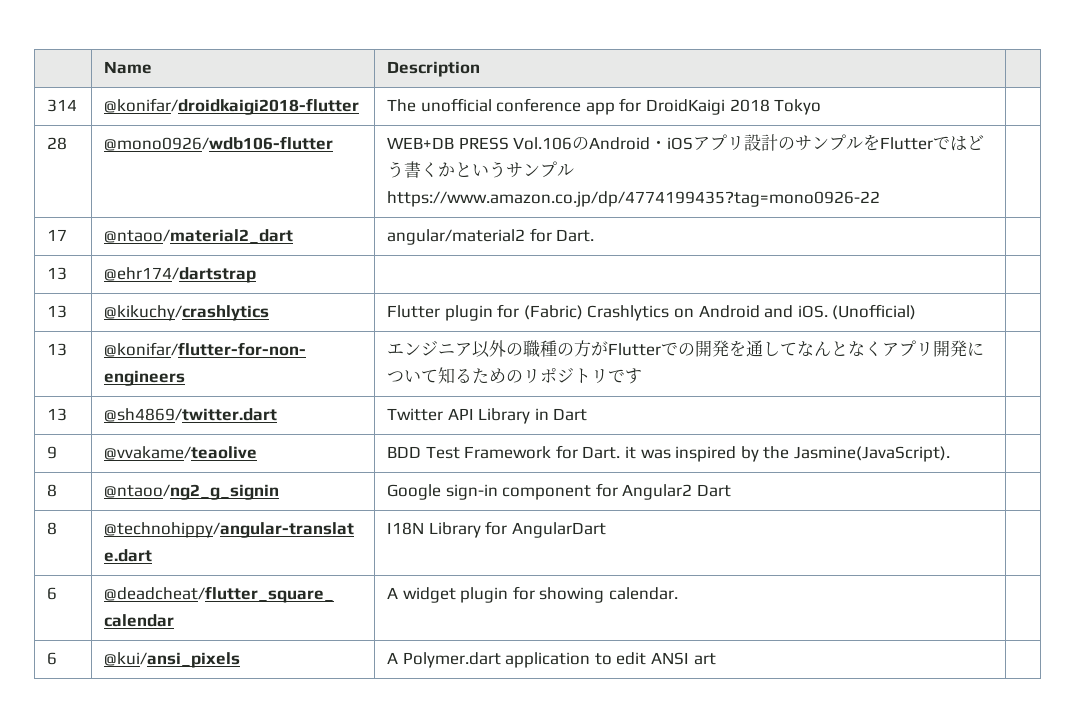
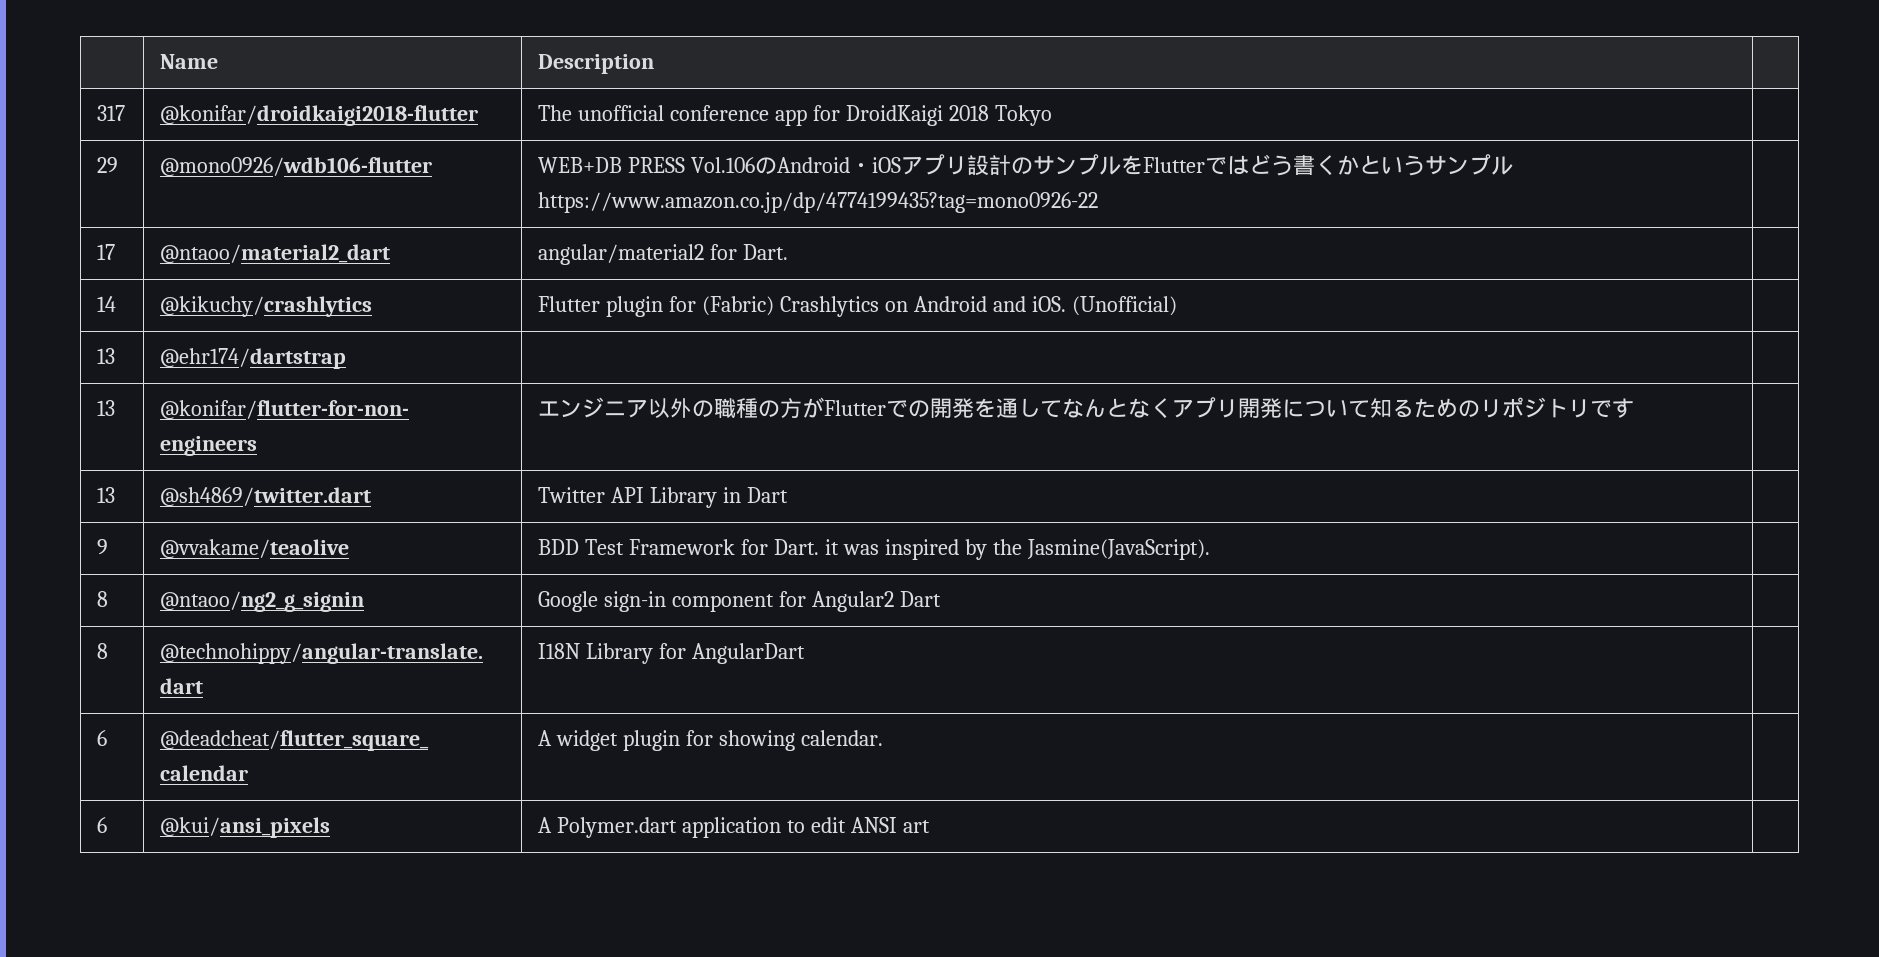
[47,99,78,112] 314 -> [97,105,126,121] 317
[47,137,68,150] 28 -> [97,157,119,173] 29
[47,267,68,280] [104,267,257,283] [47,305,68,318] 13 | @ehr174/dartstrap | | // 13 -> [97,296,117,312] 14
(917, 312) none -> [97,348,116,364] [160,348,347,369] // 13 | @ehr174/dartstrap | |

